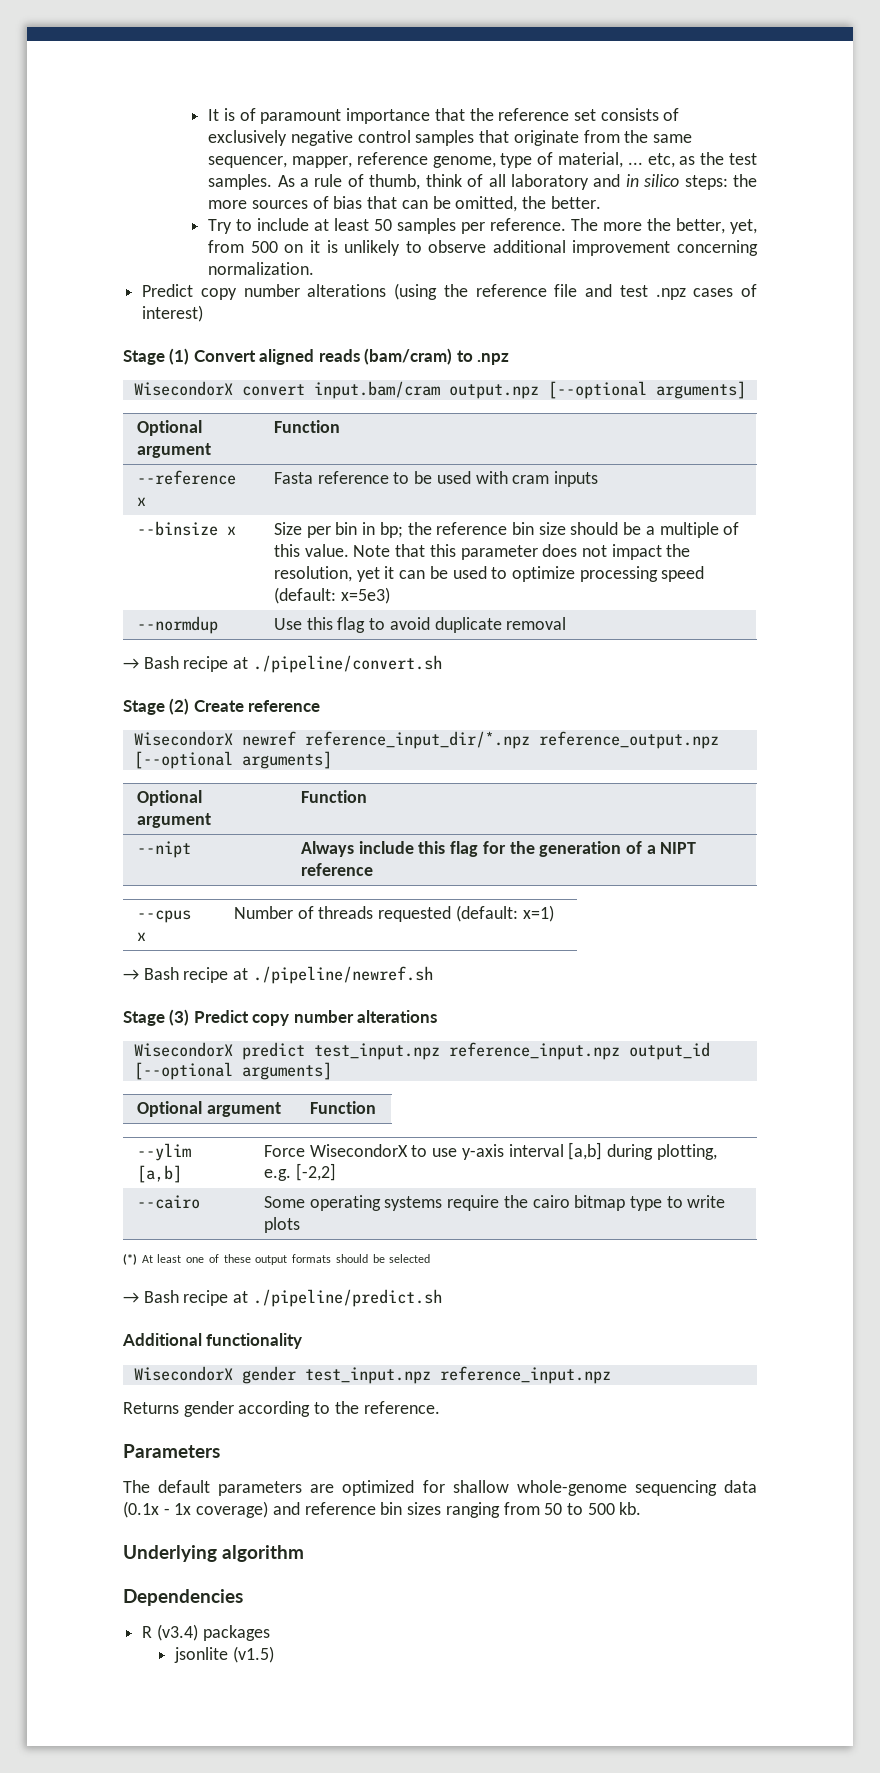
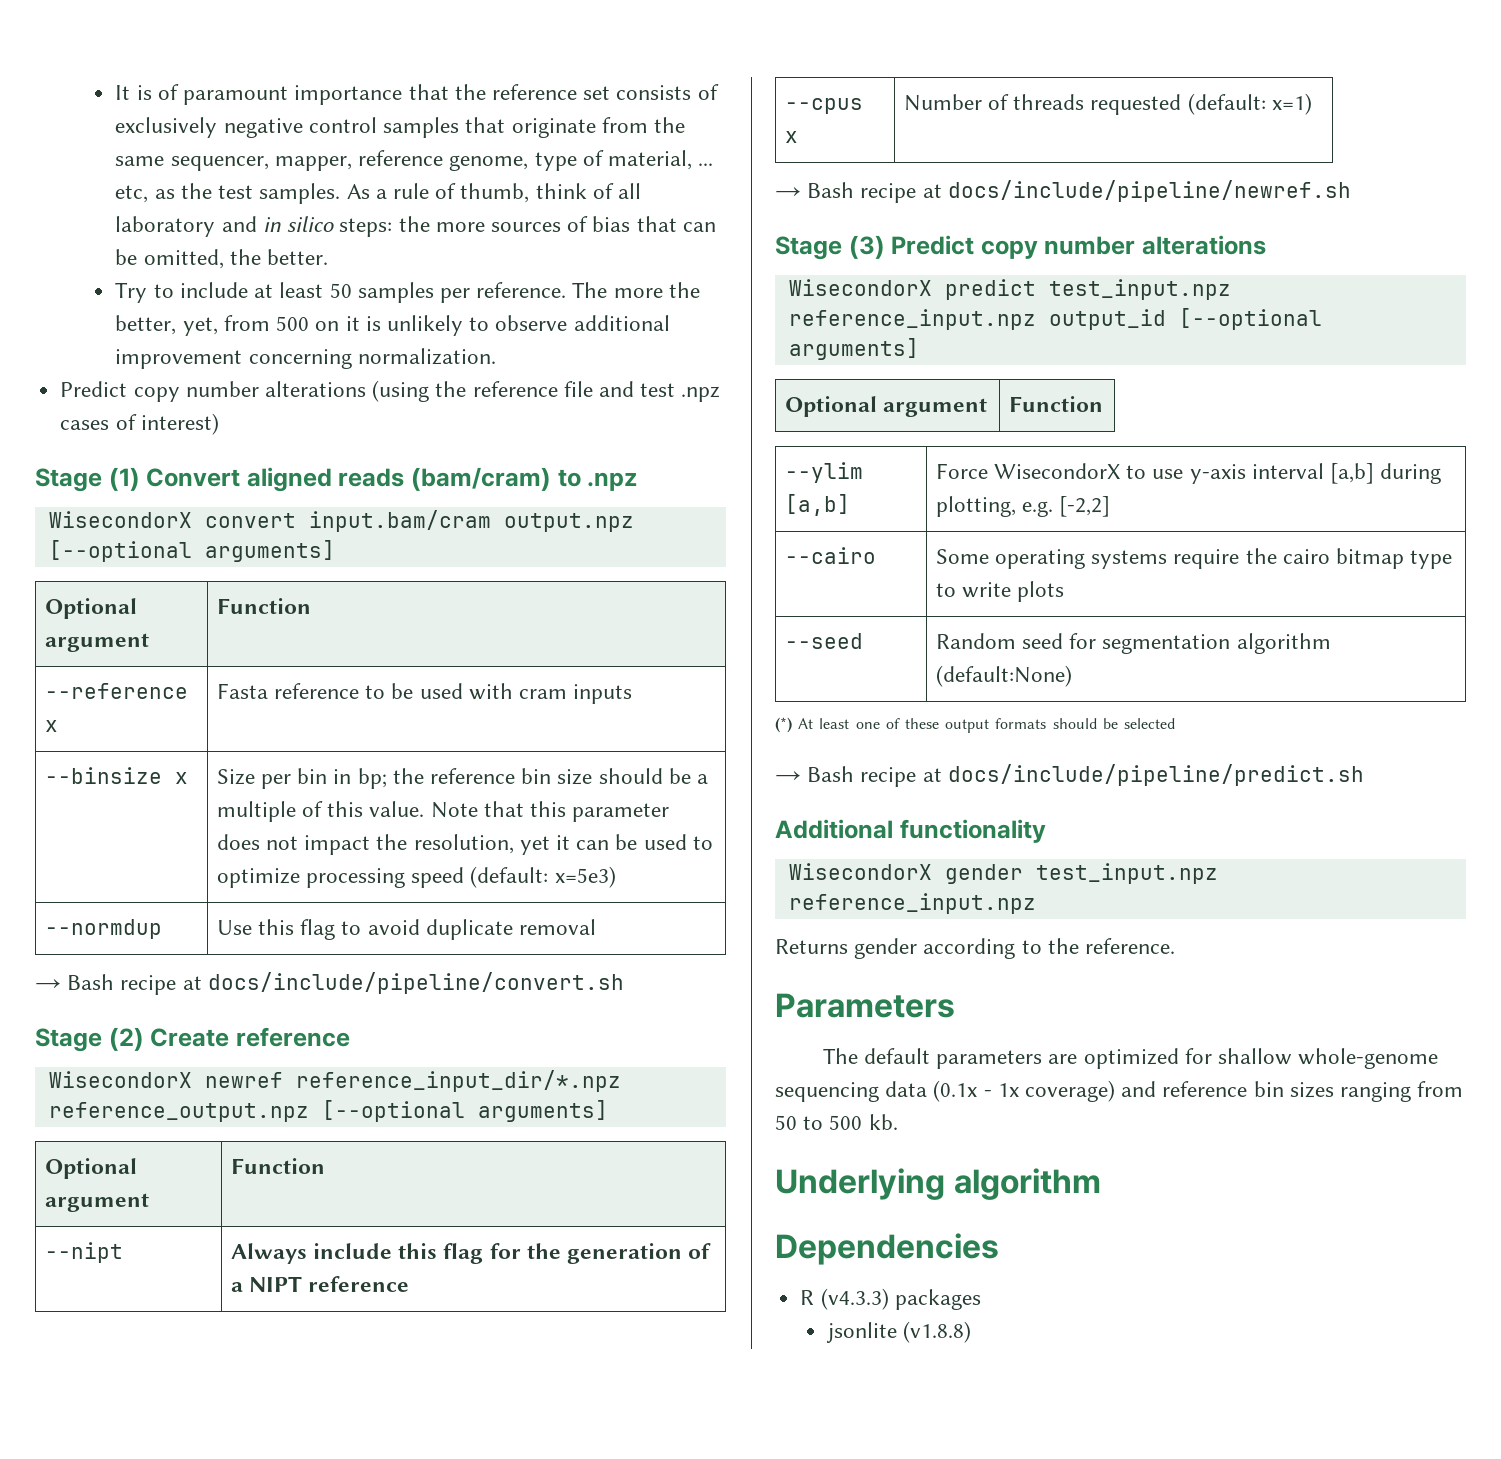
[252,655,442,673] ./pipeline/convert.sh -> [207,972,624,994] docs/include/pipeline/convert.sh
[252,966,433,984] ./pipeline/newref.sh -> [947,180,1351,202] docs/include/pipeline/newref.sh
(300, 1225) none -> [784,633,863,649] [935,633,1331,654] [935,665,1072,687] // --seed | Random seed for segmentation algorithm (default:None)
[252,1289,442,1307] ./pipeline/predict.sh -> [947,764,1364,786] docs/include/pipeline/predict.sh
[156,1624,198,1641] (v3.4) -> [820,1288,889,1310] (v4.3.3)
[232,1646,274,1663] (v1.5) -> [903,1321,972,1343] (v1.8.8)

